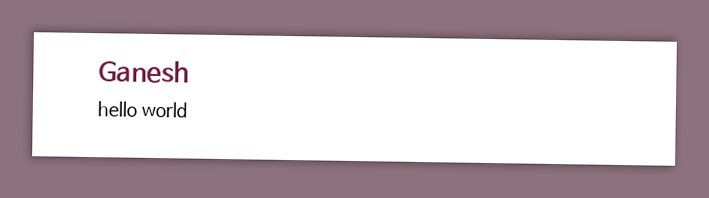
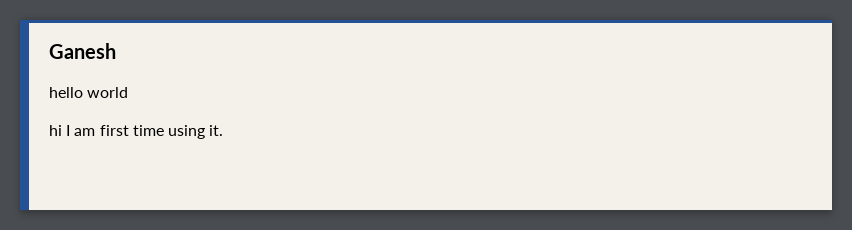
(188, 109) none -> [49,125,224,139] // hi I am first time using it.

